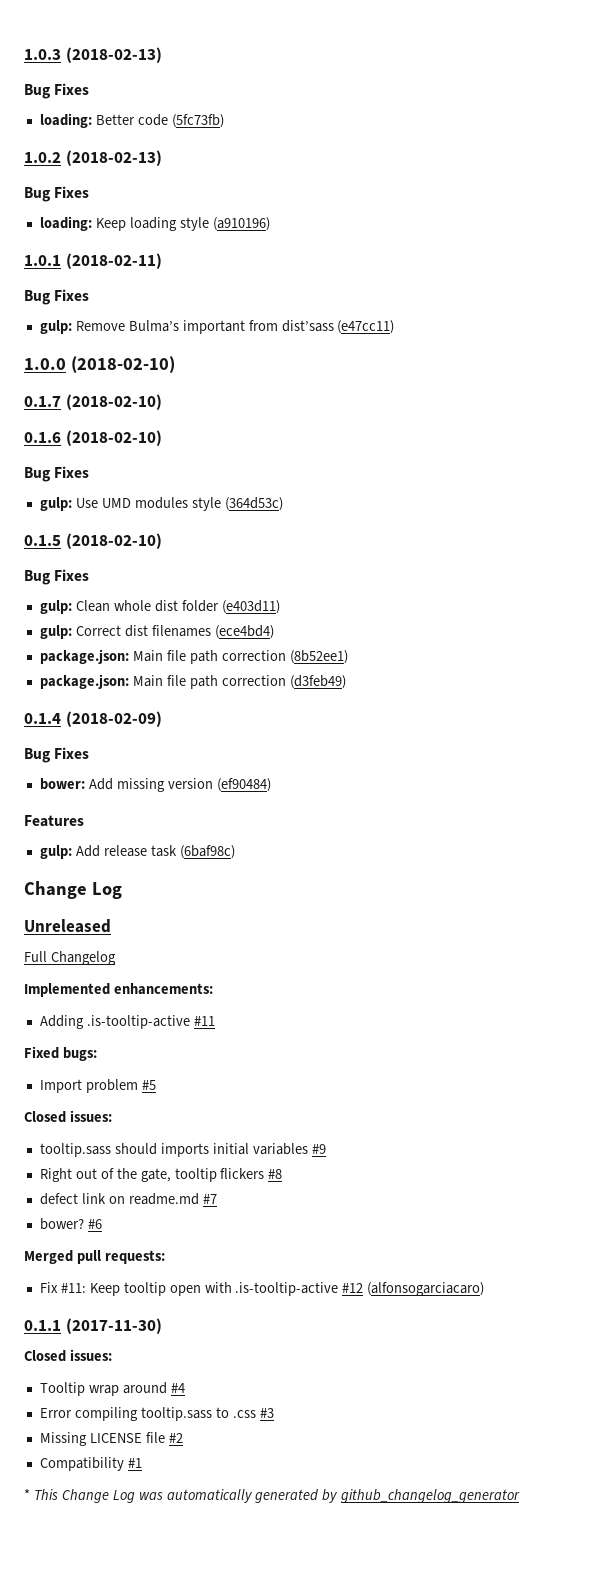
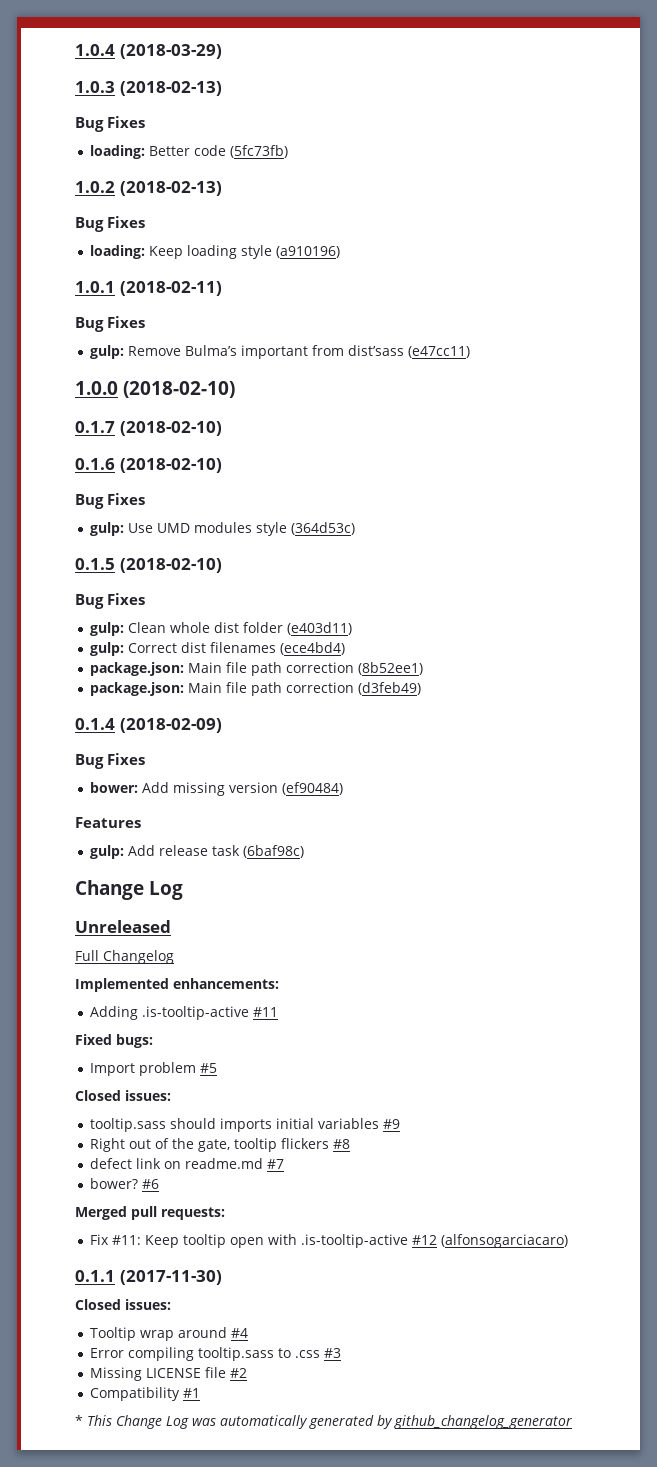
(24, 54) none -> [75,44,222,59] 1.0.4 (2018-03-29) //

